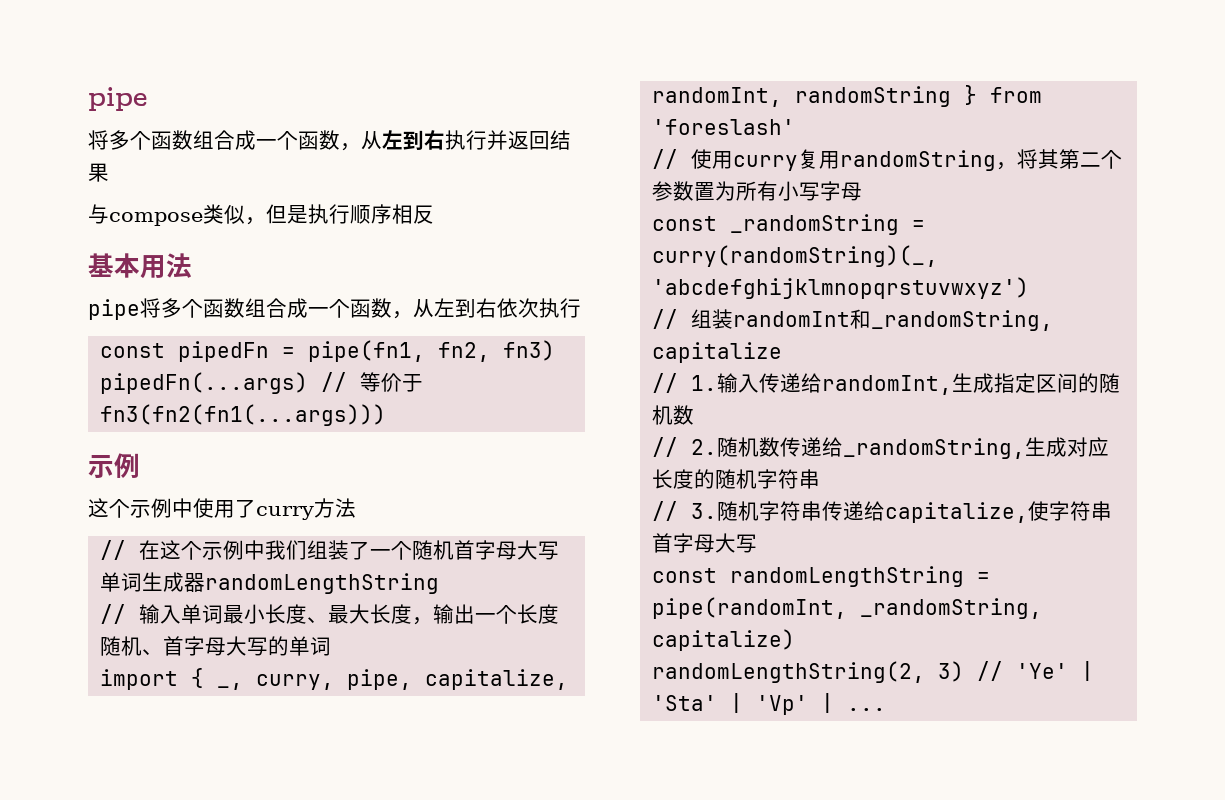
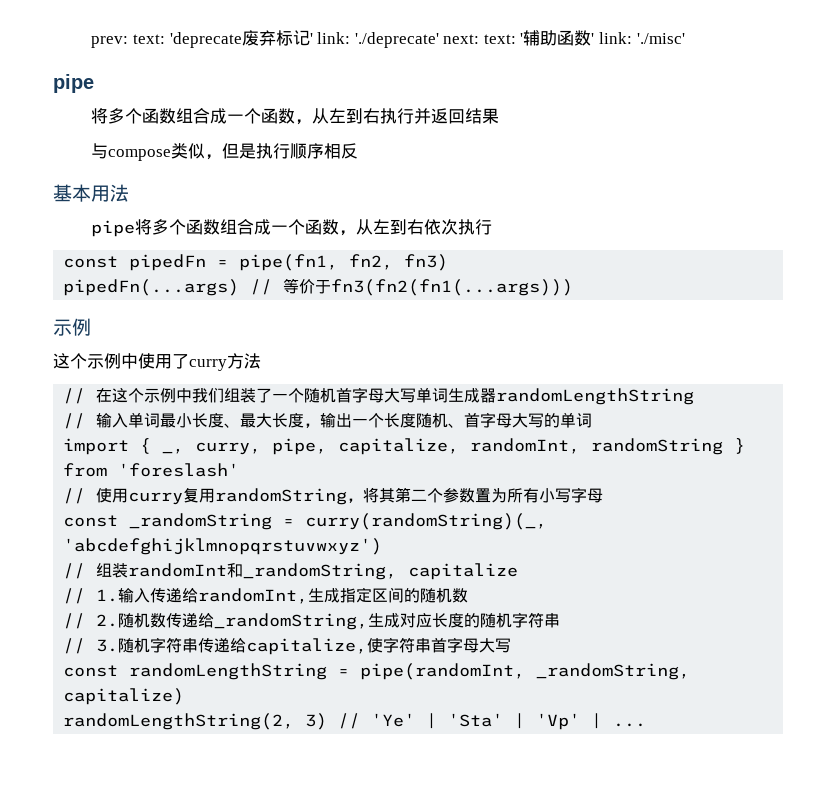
(88, 99) none -> [91,30,685,48] prev: text: 'deprecate废弃标记' link: './deprecate' next: text: '辅助函数' link: './misc' //

